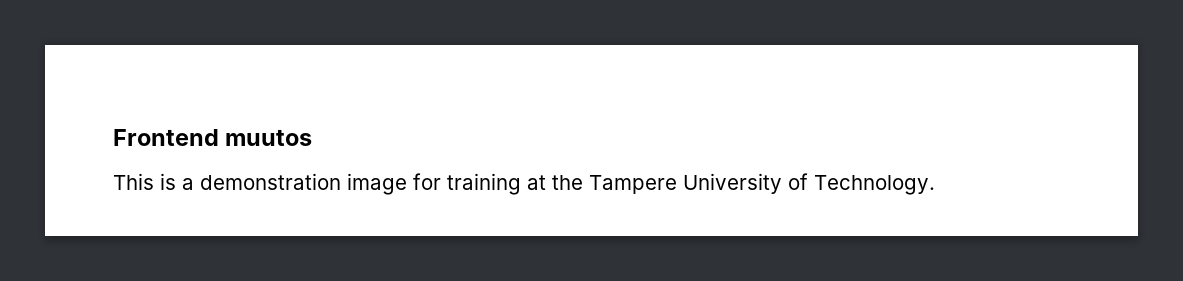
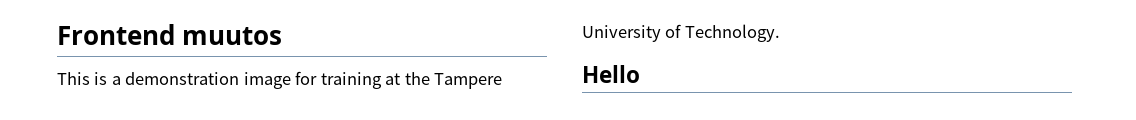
(935, 185) none -> [582,65,640,83] // Hello

